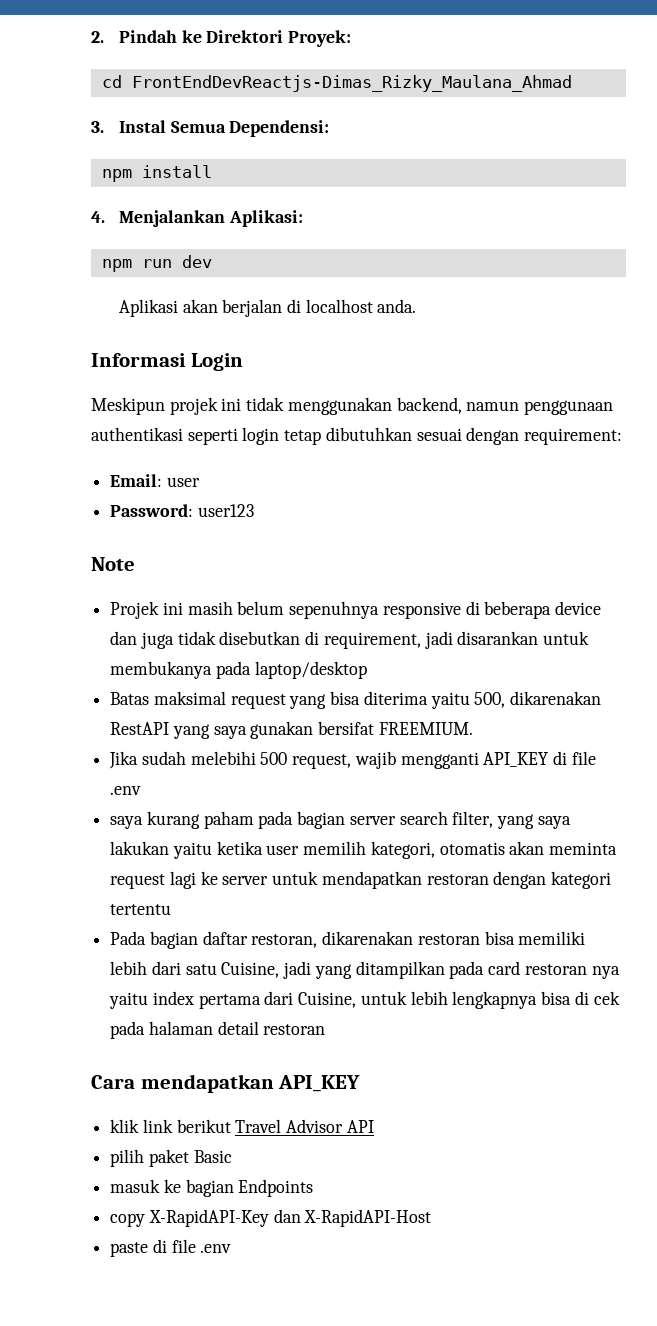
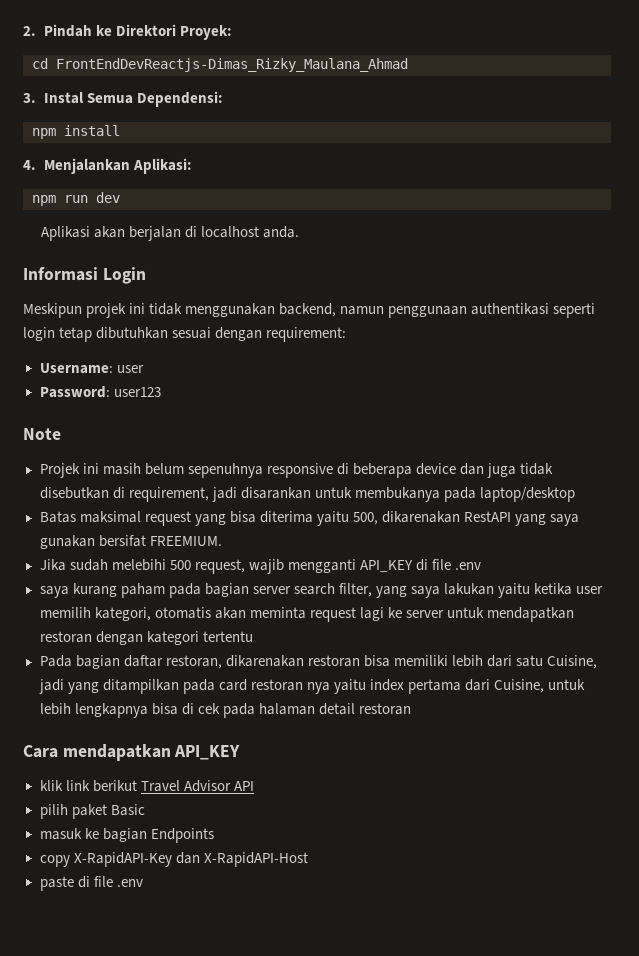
[110,474,163,487] Email: -> [39,363,113,374] Username:

